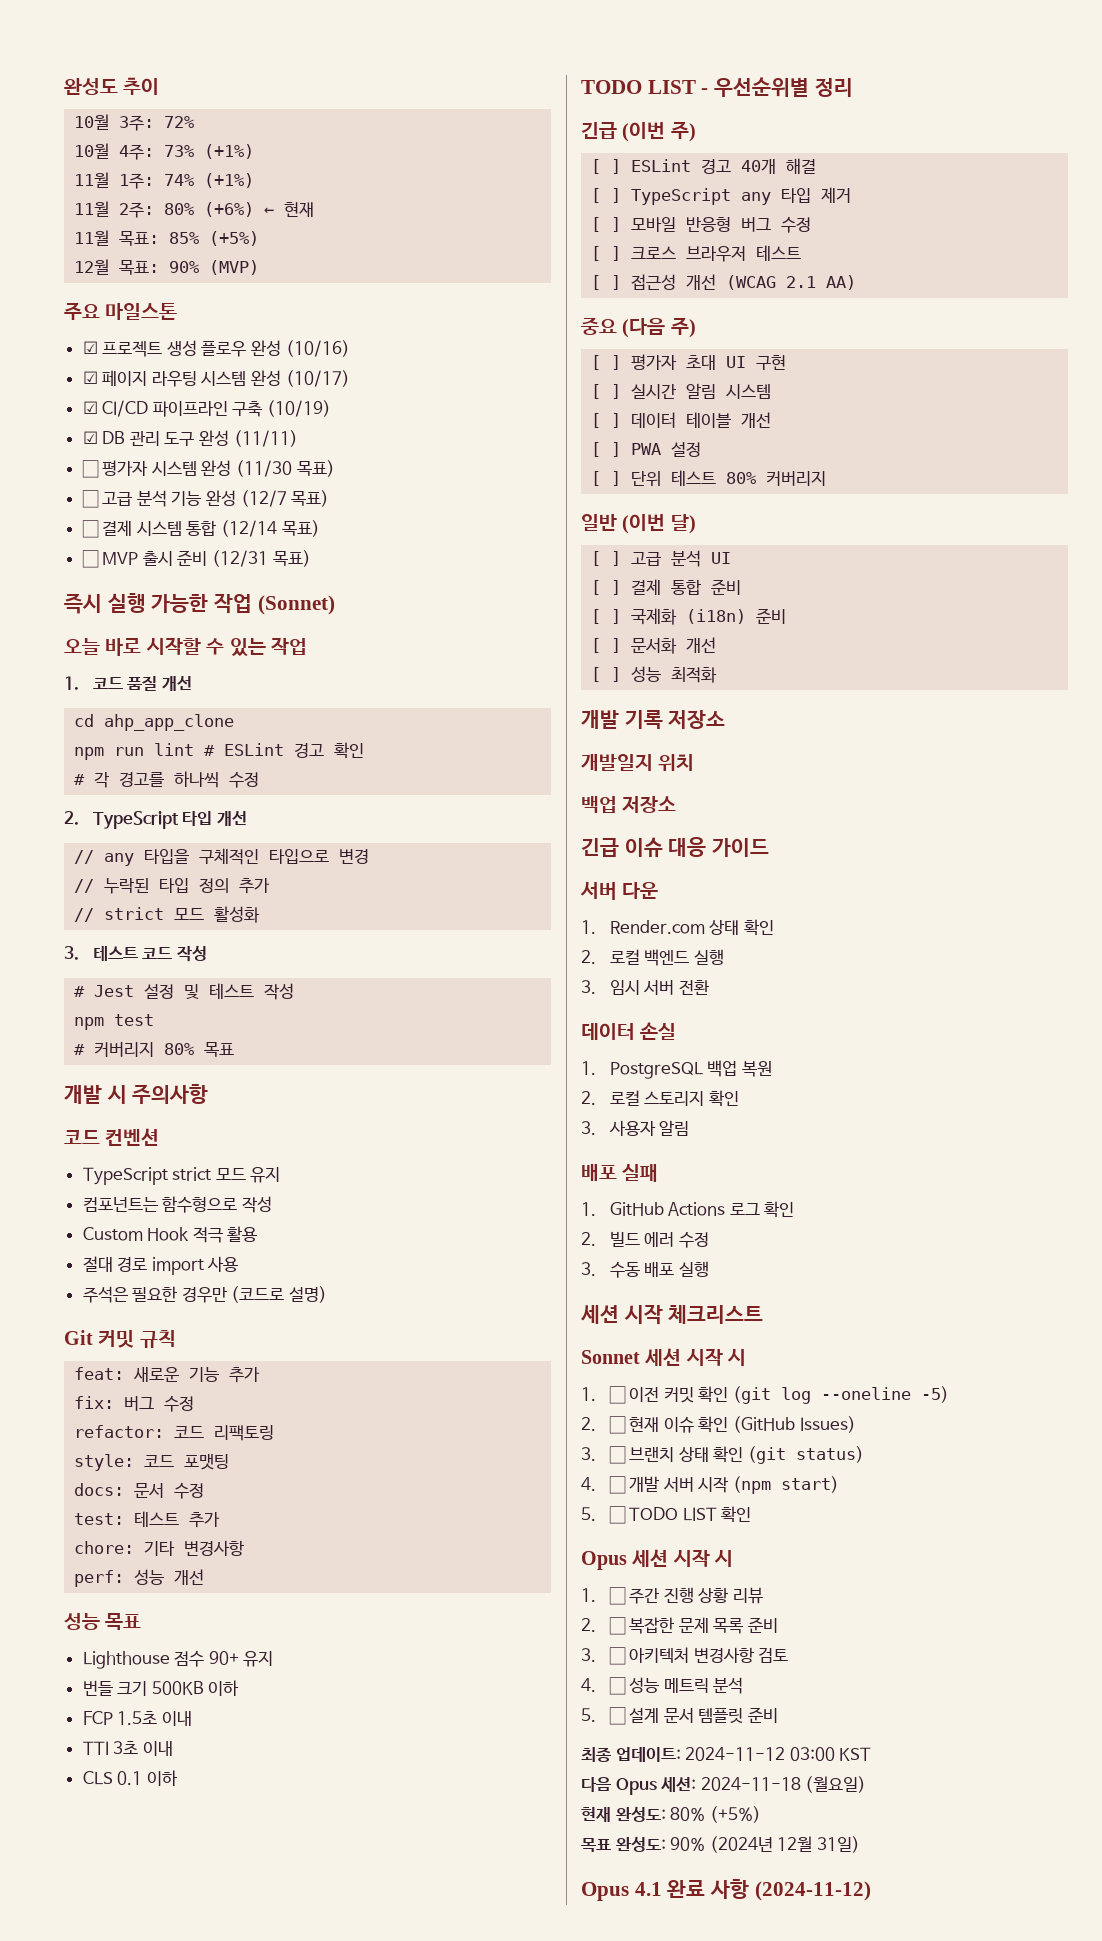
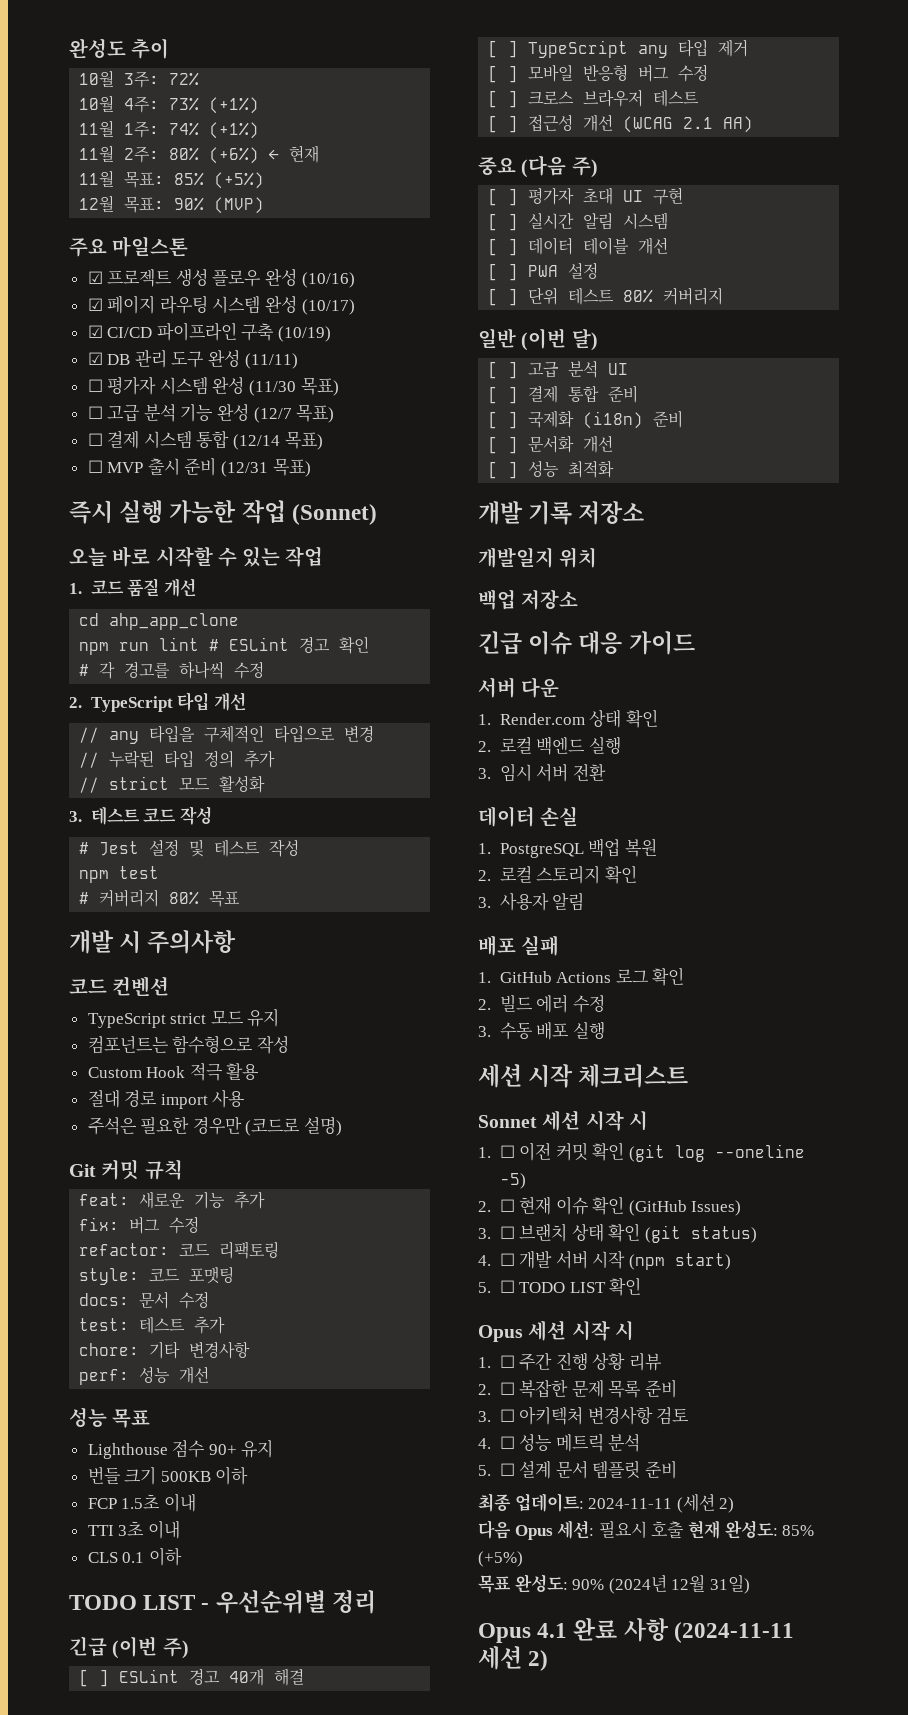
[685,1747,872,1761] 2024-11-12 03:00 KST -> [588,1494,735,1513] 2024-11-11 (세션 2)
[700,1776,867,1793] 2024-11-18 (월요일) // -> [598,1521,685,1539] 필요시 호출
[670,1807,706,1821] 80% -> [782,1525,815,1536] 85%
[754,1881,871,1901] (2024-11-12) -> [673,1622,794,1643] [478,1646,549,1671] (2024-11-11 세션 2)

